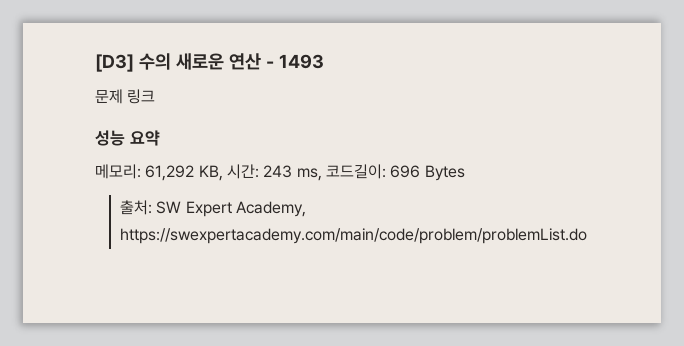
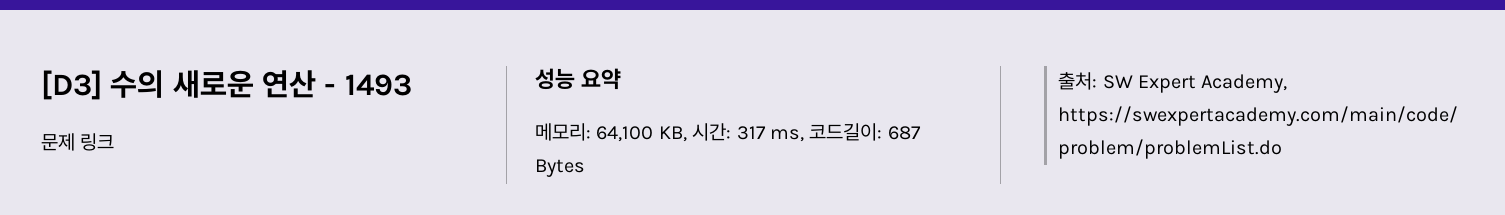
[145,165,195,181] 61,292 -> [596,126,654,142] 64,100
[263,165,293,178] 243 -> [736,126,766,140] 317
[390,165,421,178] 696 -> [887,126,921,140] 687

